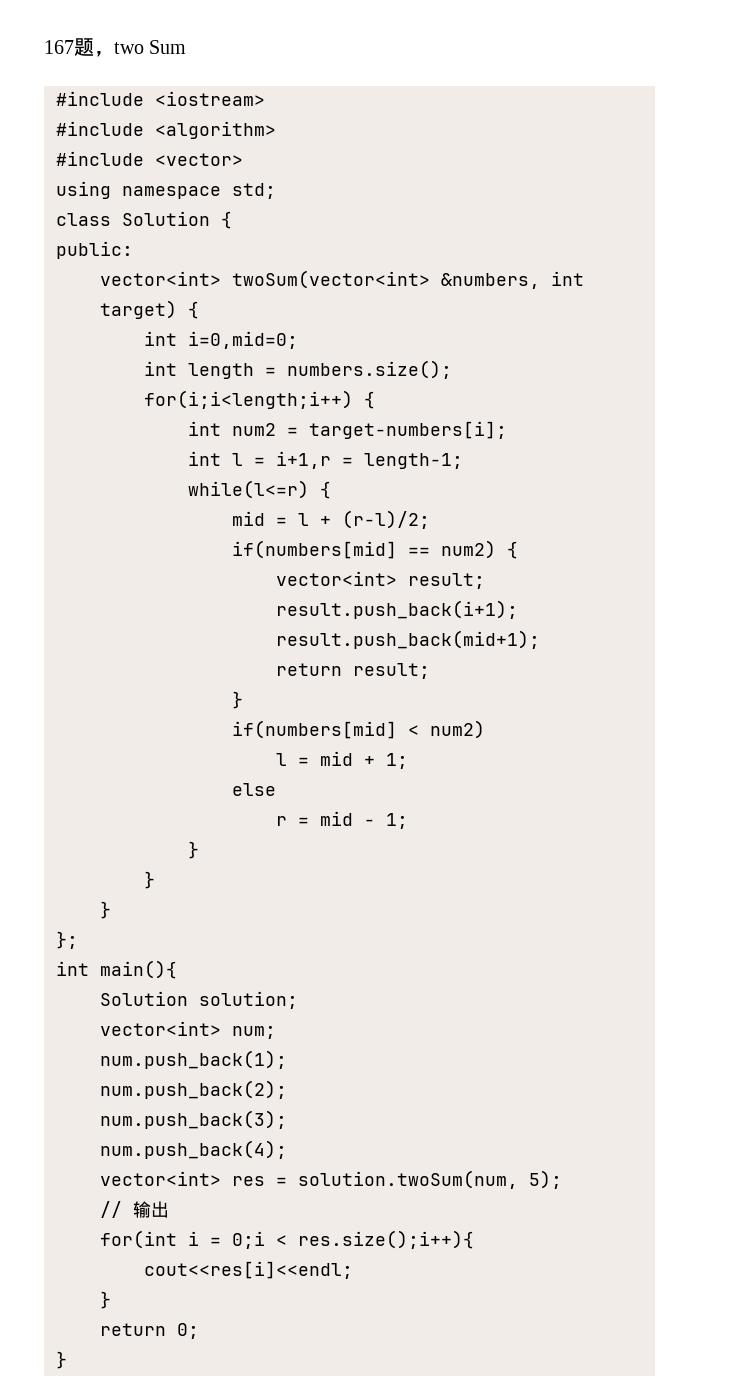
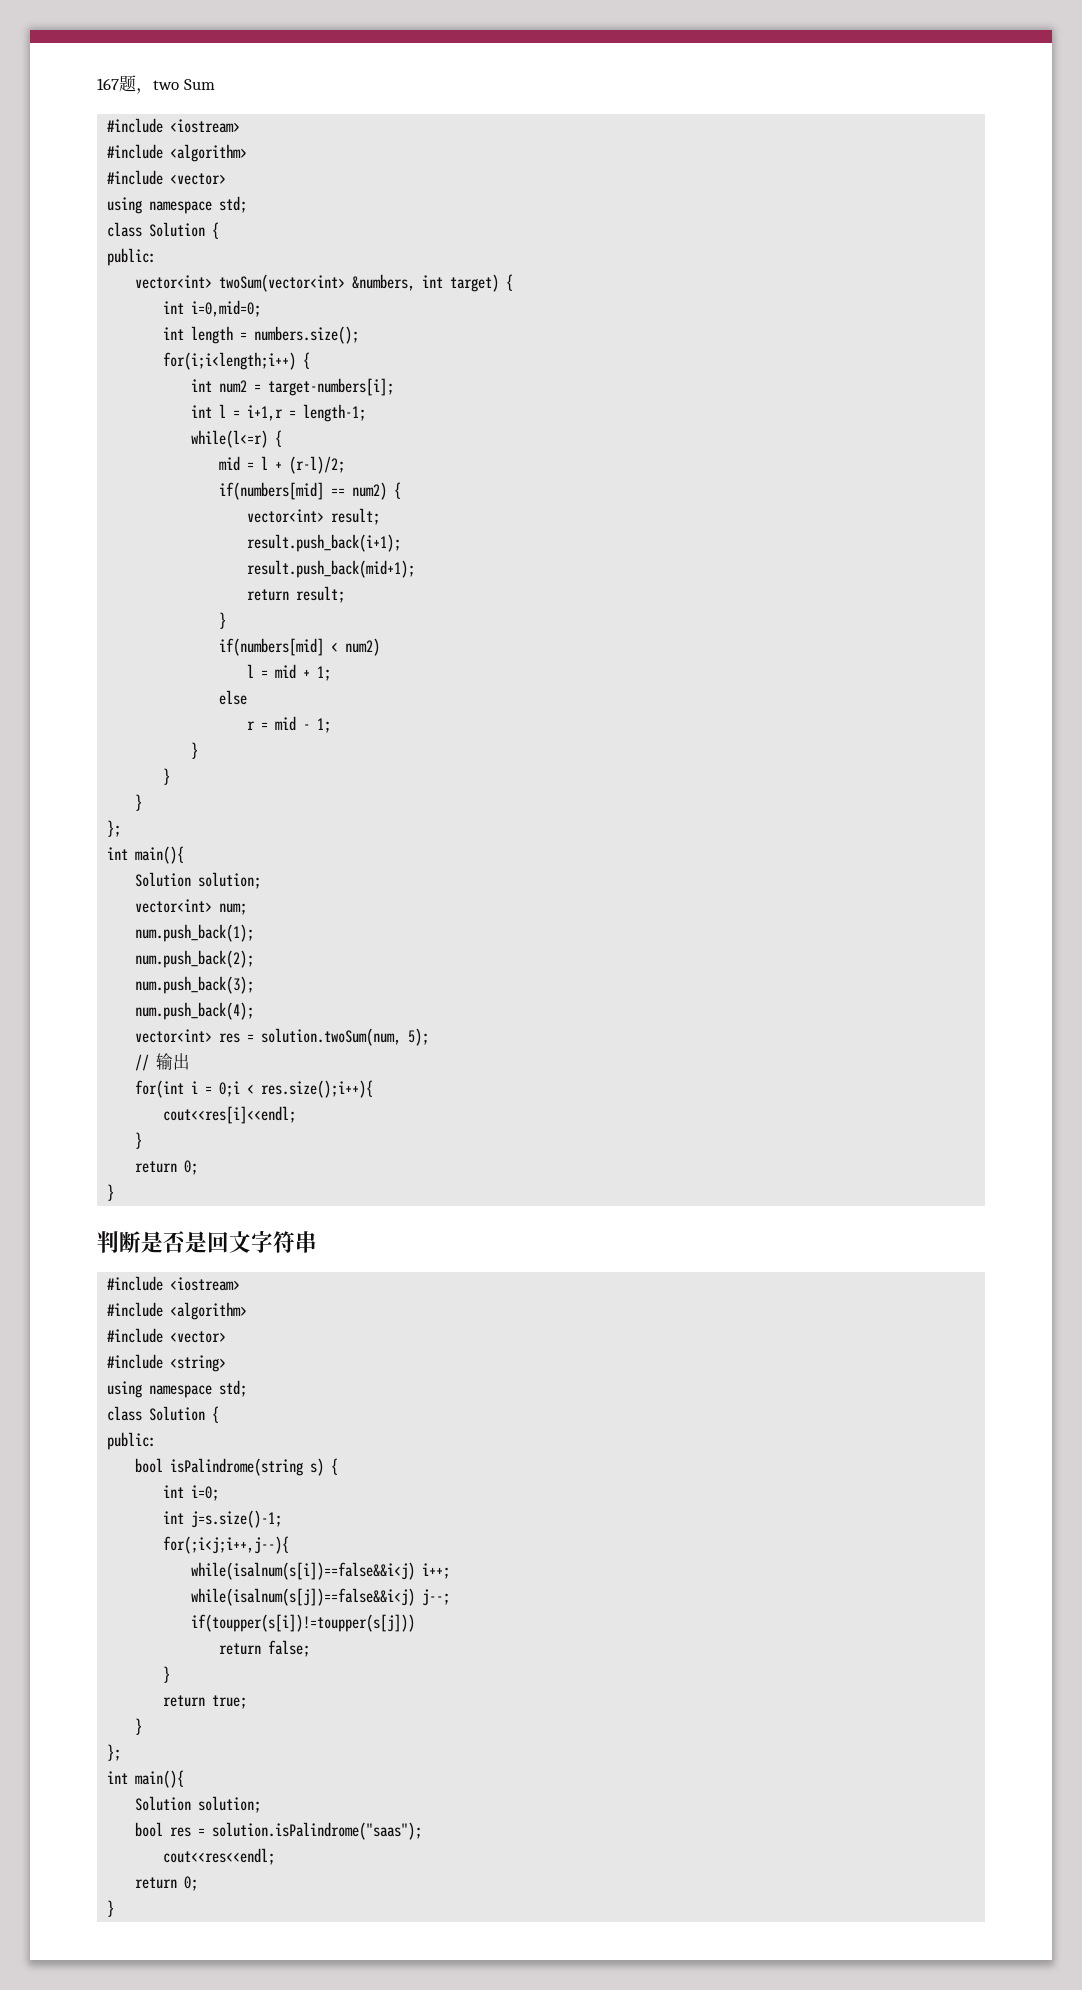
(67, 1360) none -> [97,1231,317,1253] [107,1276,241,1291] [107,1302,248,1320] [107,1328,227,1343] [107,1354,227,1372] [107,1380,248,1398] [107,1406,220,1423] [107,1432,157,1450] [135,1458,339,1476] [163,1485,220,1501] [163,1510,283,1528] [163,1536,290,1554] [191,1562,451,1580] [191,1588,451,1606] [191,1614,416,1632] [219,1640,311,1657] [163,1666,171,1683] [163,1695,248,1709] [135,1718,143,1735] [107,1744,122,1761] [107,1770,185,1788] [135,1796,262,1813] [135,1822,423,1840] [163,1848,276,1865] [135,1876,199,1891] [107,1900,115,1917] // 判断是否是回文字符串 // #include <iostream> // #include <algorithm> // #include <vector> // #include <string> // using namespace std; // class Solution { // public: // bool isPalindrome(string s) { // int i=0; // int j=s.size()-1; // for(;i<j;i++,j--){ // while(isalnum(s[i])==false&&i<j) i++; // while(isalnum(s[j])==false&&i<j) j--; // if(toupper(s[i])!=toupper(s[j])) // return false; // } // return true; // } // }; // int main(){ // Solution solution; // bool res = solution.isPalindrome("saas"); // cout<<res<<endl; // return 0; // }

